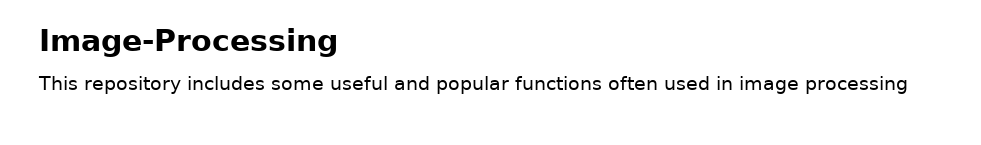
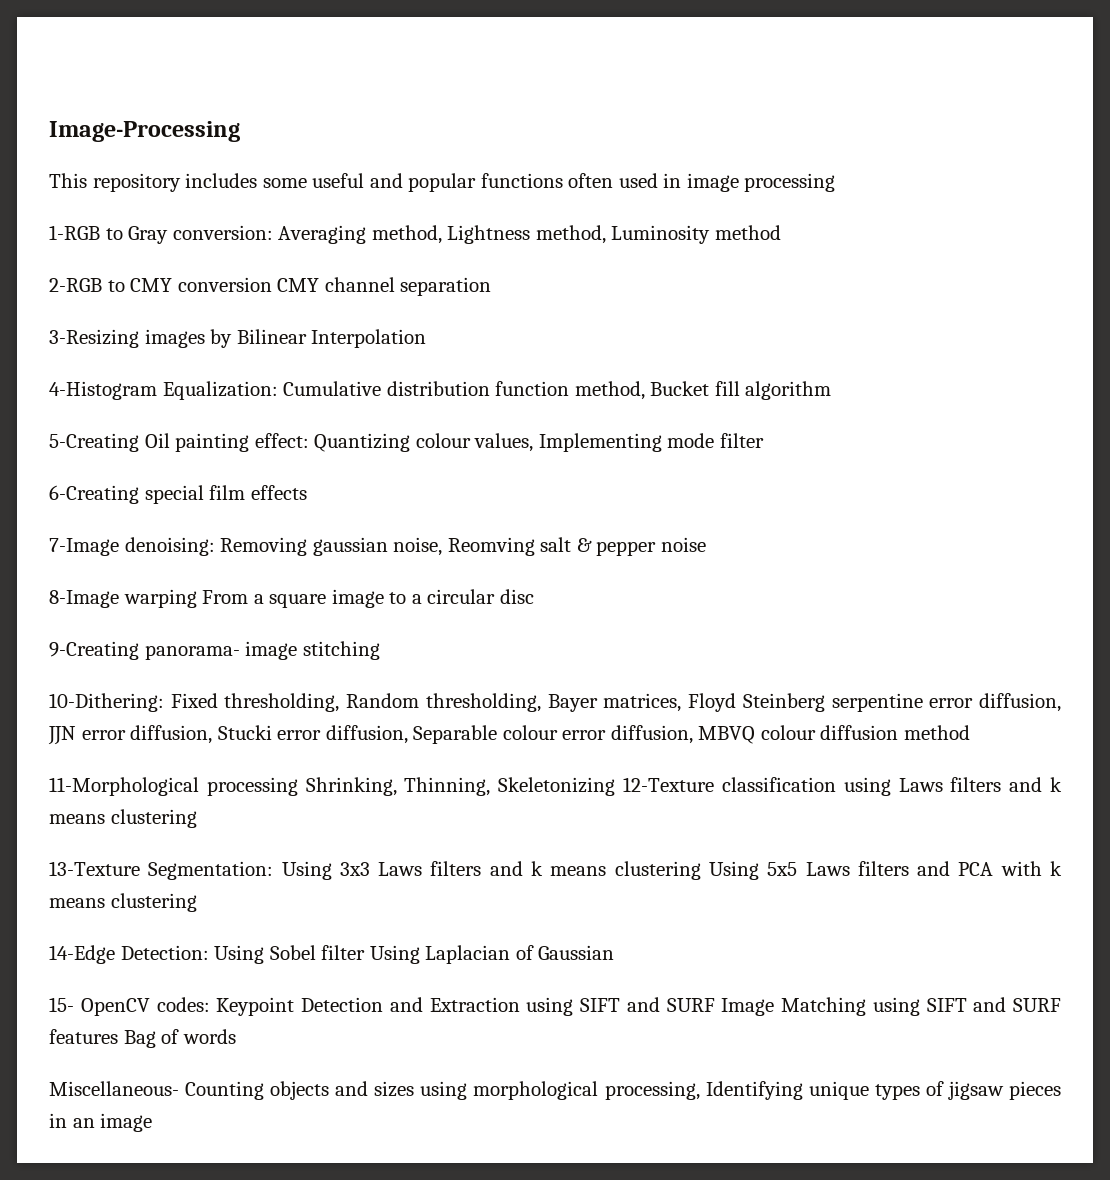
(908, 85) none -> [49,225,781,244] [49,277,492,296] [49,329,427,348] [49,381,832,400] [49,433,764,452] [49,485,307,504] [49,537,706,556] [49,589,534,608] [49,641,380,660] [49,693,1062,712] [48,725,970,745] [49,777,1063,796] [49,809,197,828] [49,861,1062,880] [49,893,197,912] [49,945,615,964] [49,997,1061,1016] [49,1029,236,1048] [49,1081,1062,1100] [49,1113,153,1132] // 1-RGB to Gray conversion: Averaging method, Lightness method, Luminosity method // 2-RGB to CMY conversion CMY channel separation // 3-Resizing images by Bilinear Interpolation // 4-Histogram Equalization: Cumulative distribution function method, Bucket fill algorithm // 5-Creating Oil painting effect: Quantizing colour values, Implementing mode filter // 6-Creating special film effects // 7-Image denoising: Removing gaussian noise, Reomving salt & pepper noise // 8-Image warping From a square image to a circular disc // 9-Creating panorama- image stitching // 10-Dithering: Fixed thresholding, Random thresholding, Bayer matrices, Floyd Steinberg serpentine error diffusion, JJN error diffusion, Stucki error diffusion, Separable colour error diffusion, MBVQ colour diffusion method // 11-Morphological processing Shrinking, Thinning, Skeletonizing 12-Texture classification using Laws filters and k means clustering // 13-Texture Segmentation: Using 3x3 Laws filters and k means clustering Using 5x5 Laws filters and PCA with k means clustering // 14-Edge Detection: Using Sobel filter Using Laplacian of Gaussian // 15- OpenCV codes: Keypoint Detection and Extraction using SIFT and SURF Image Matching using SIFT and SURF features Bag of words // Miscellaneous- Counting objects and sizes using morphological processing, Identifying unique types of jigsaw pieces in an image

